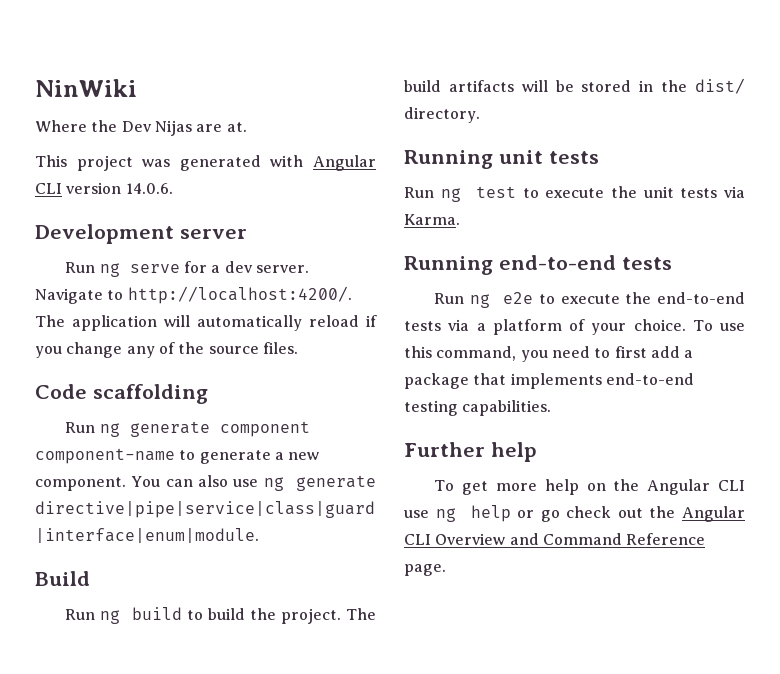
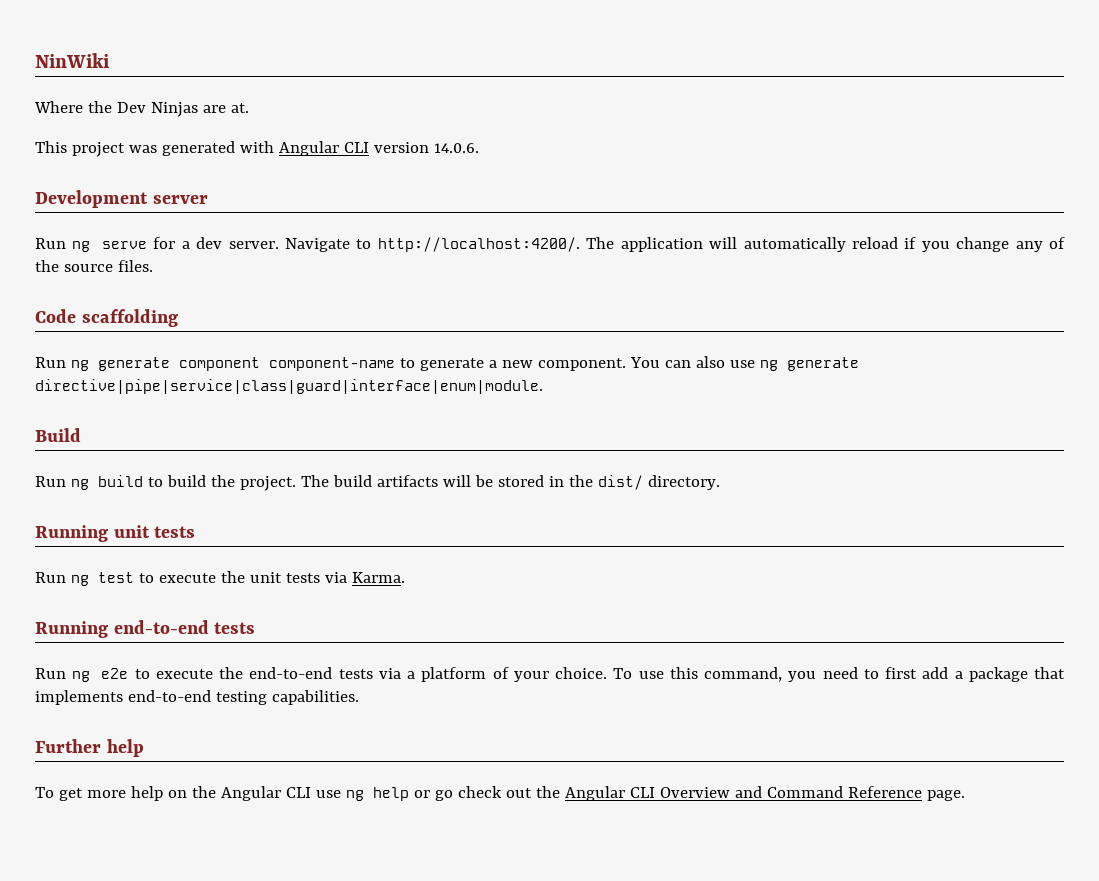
[154,120,192,136] Nijas -> [150,102,198,117] Ninjas

